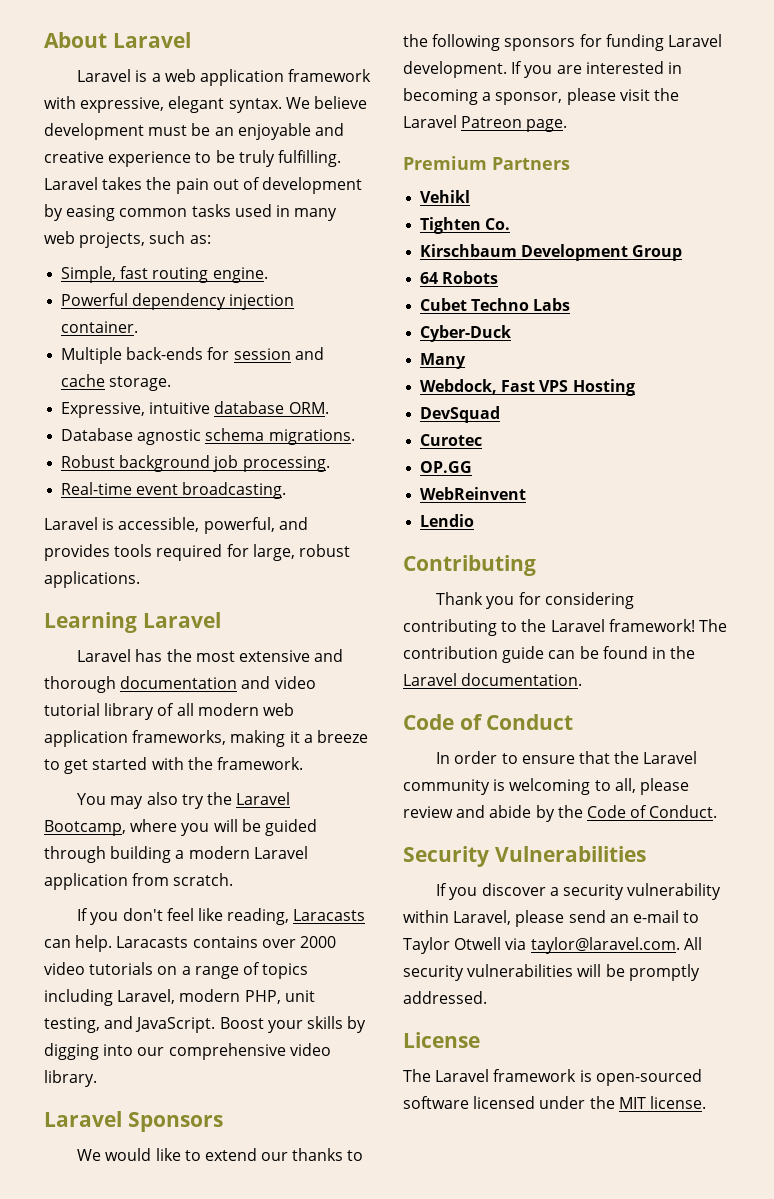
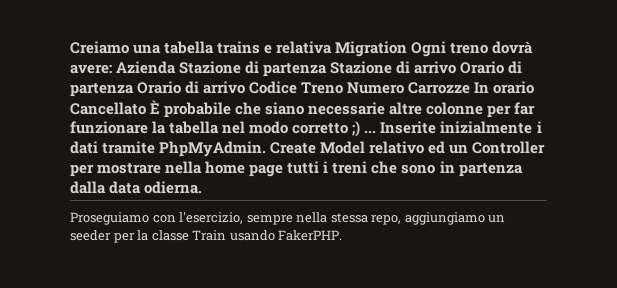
[44,32,191,48] [77,69,372,86] [44,96,367,113] [44,123,344,140] [44,150,341,167] [44,177,363,194] [44,204,338,221] [44,231,211,248] [61,266,268,283] [61,293,295,310] [61,321,139,333] [61,347,324,364] [61,374,172,391] [61,401,329,418] [61,428,355,445] [61,455,330,472] [61,482,287,499] [44,517,308,534] [44,544,350,561] [44,571,140,588] [44,612,221,633] [77,649,344,662] [44,676,316,693] [44,703,294,720] [44,730,368,747] [44,757,303,774] [77,792,291,809] [44,819,317,836] [44,846,308,863] [44,873,234,890] [77,908,366,925] [44,935,336,952] [44,962,309,979] [44,989,315,1006] [44,1016,367,1033] [44,1043,331,1060] [44,1070,97,1087] [44,1111,223,1132] [77,1148,364,1161] [403,34,722,51] [403,61,682,78] [403,88,679,105] [403,115,568,132] [403,156,570,170] [420,190,471,203] [420,217,511,234] [420,244,683,261] [420,271,499,284] [420,298,571,311] [420,325,512,342] [420,353,467,369] [420,379,635,396] [420,406,501,423] [420,434,483,446] [420,461,473,473] [420,487,527,500] [420,514,475,527] [403,555,536,576] [436,592,634,609] [403,619,727,636] [403,646,696,663] [403,673,583,686] [403,714,574,730] [436,751,698,764] [403,778,689,795] [403,805,718,822] [403,846,646,867] [436,883,722,900] [403,910,700,927] [403,937,702,954] [403,964,700,981] [403,991,487,1004] [403,1032,480,1048] [403,1069,702,1086] [403,1096,706,1109] About Laravel // Laravel is a web application framework with expressive, elegant syntax. We believe development must be an enjoyable and creative experience to be truly fulfilling. Laravel takes the pain out of development by easing common tasks used in many web projects, such as: // Simple, fast routing engine. // Powerful dependency injection container. // Multiple back-ends for session and cache storage. // Expressive, intuitive database ORM. // Database agnostic schema migrations. // Robust background job processing. // Real-time event broadcasting. // Laravel is accessible, powerful, and provides tools required for large, robust applications. // Learning Laravel // Laravel has the most extensive and thorough documentation and video tutorial library of all modern web application frameworks, making it a breeze to get started with the framework. // You may also try the Laravel Bootcamp, where you will be guided through building a modern Laravel application from scratch. // If you don't feel like reading, Laracasts can help. Laracasts contains over 2000 video tutorials on a range of topics including Laravel, modern PHP, unit testing, and JavaScript. Boost your skills by digging into our comprehensive video library. // Laravel Sponsors // We would like to extend our thanks to the following sponsors for funding Laravel development. If you are interested in becoming a sponsor, please visit the Laravel Patreon page. // Premium Partners // Vehikl // Tighten Co. // Kirschbaum Development Group // 64 Robots // Cubet Techno Labs // Cyber-Duck // Many // Webdock, Fast VPS Hosting // DevSquad // Curotec // OP.GG // WebReinvent // Lendio // Contributing // Thank you for considering contributing to the Laravel framework! The contribution guide can be found in the Laravel documentation. // Code of Conduct // In order to ensure that the Laravel community is welcoming to all, please review and abide by the Code of Conduct. // Security Vulnerabilities // If you discover a security vulnerability within Laravel, please send an e-mail to Taylor Otwell via taylor@laravel.com. All security vulnerabilities will be promptly addressed. // License // The Laravel framework is open-sourced software licensed under the MIT license. -> [70,41,534,57] [70,61,523,77] [70,81,535,97] [70,100,536,118] [70,121,542,137] [70,141,546,157] [70,161,523,177] [70,181,203,194] [70,212,506,225] [70,230,343,243] Creiamo una tabella trains e relativa Migration Ogni treno dovrà avere: Azienda Stazione di partenza Stazione di arrivo Orario di partenza Orario di arrivo Codice Treno Numero Carrozze In orario Cancellato È probabile che siano necessarie altre colonne per far funzionare la tabella nel modo corretto ;) ... Inserite inizialmente i dati tramite PhpMyAdmin. Create Model relativo ed un Controller per mostrare nella home page tutti i treni che sono in partenza dalla data odierna. // Proseguiamo con l'esercizio, sempre nella stessa repo, aggiungiamo un seeder per la classe Train usando FakerPHP.

